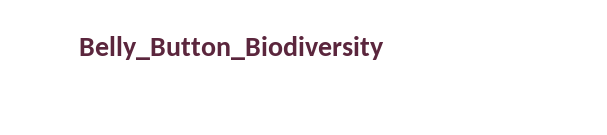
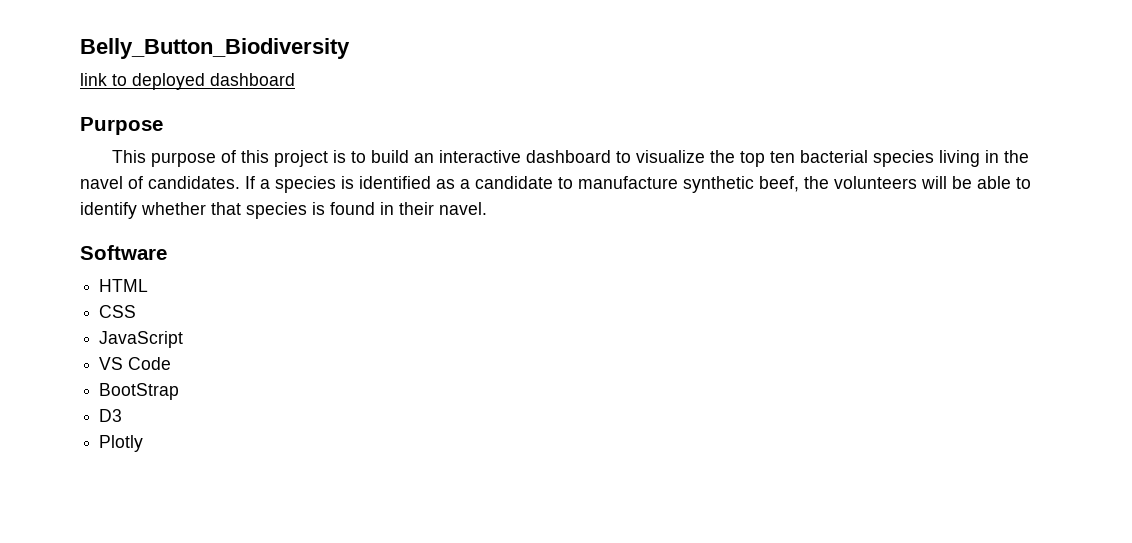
(384, 48) none -> [80,73,295,90] [80,117,163,135] [112,150,1030,167] [80,176,1031,193] [80,202,487,219] [80,245,167,260] [99,279,149,292] [99,305,137,318] [99,331,184,348] [99,357,172,370] [99,383,180,400] [99,409,123,422] [99,435,144,452] // link to deployed dashboard // Purpose // This purpose of this project is to build an interactive dashboard to visualize the top ten bacterial species living in the navel of candidates. If a species is identified as a candidate to manufacture synthetic beef, the volunteers will be able to identify whether that species is found in their navel. // Software // HTML // CSS // JavaScript // VS Code // BootStrap // D3 // Plotly

